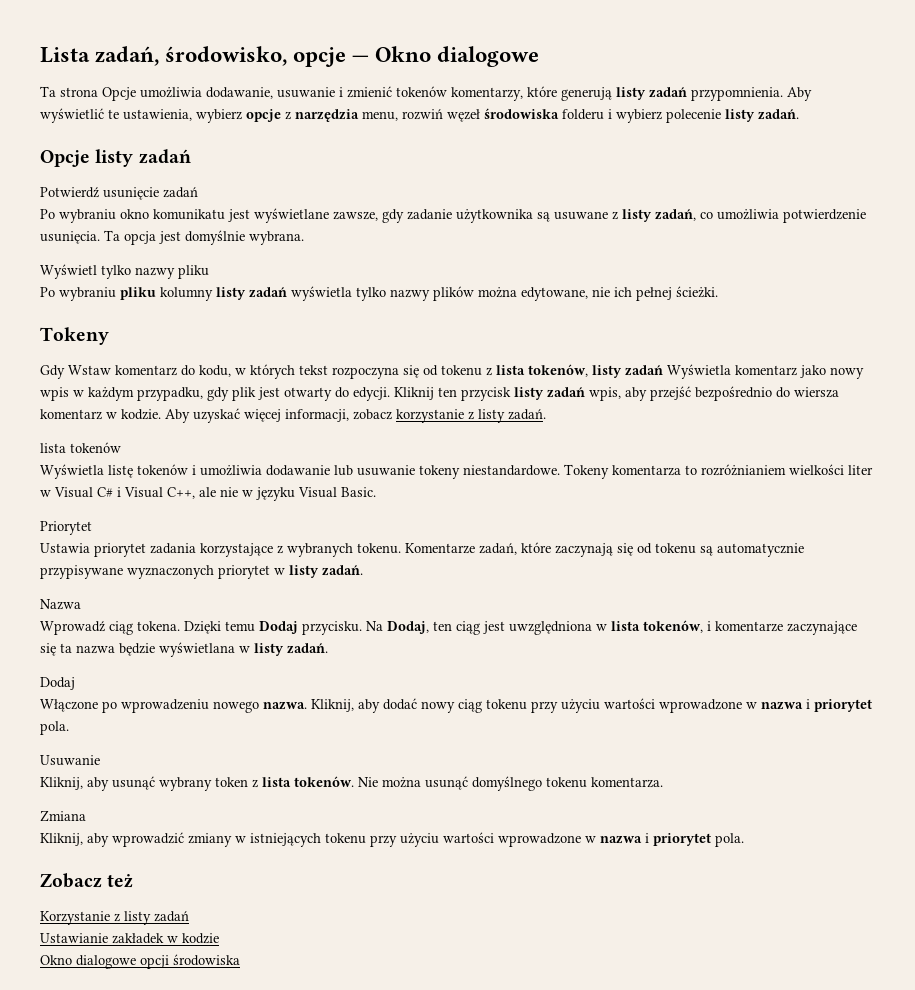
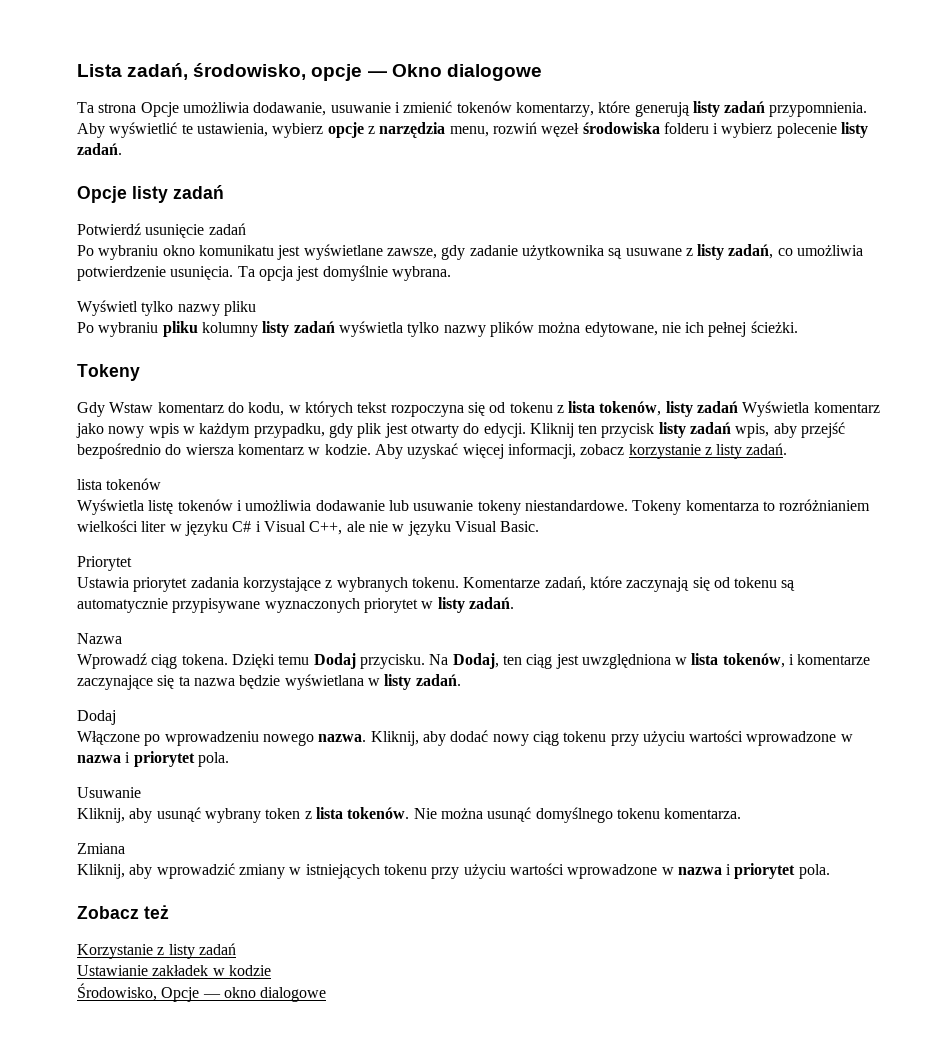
[54,487,93,498] Visual -> [184,521,228,536] języku
[40,954,240,969] Okno dialogowe opcji środowiska -> [77,983,327,1002] Środowisko, Opcje — okno dialogowe

